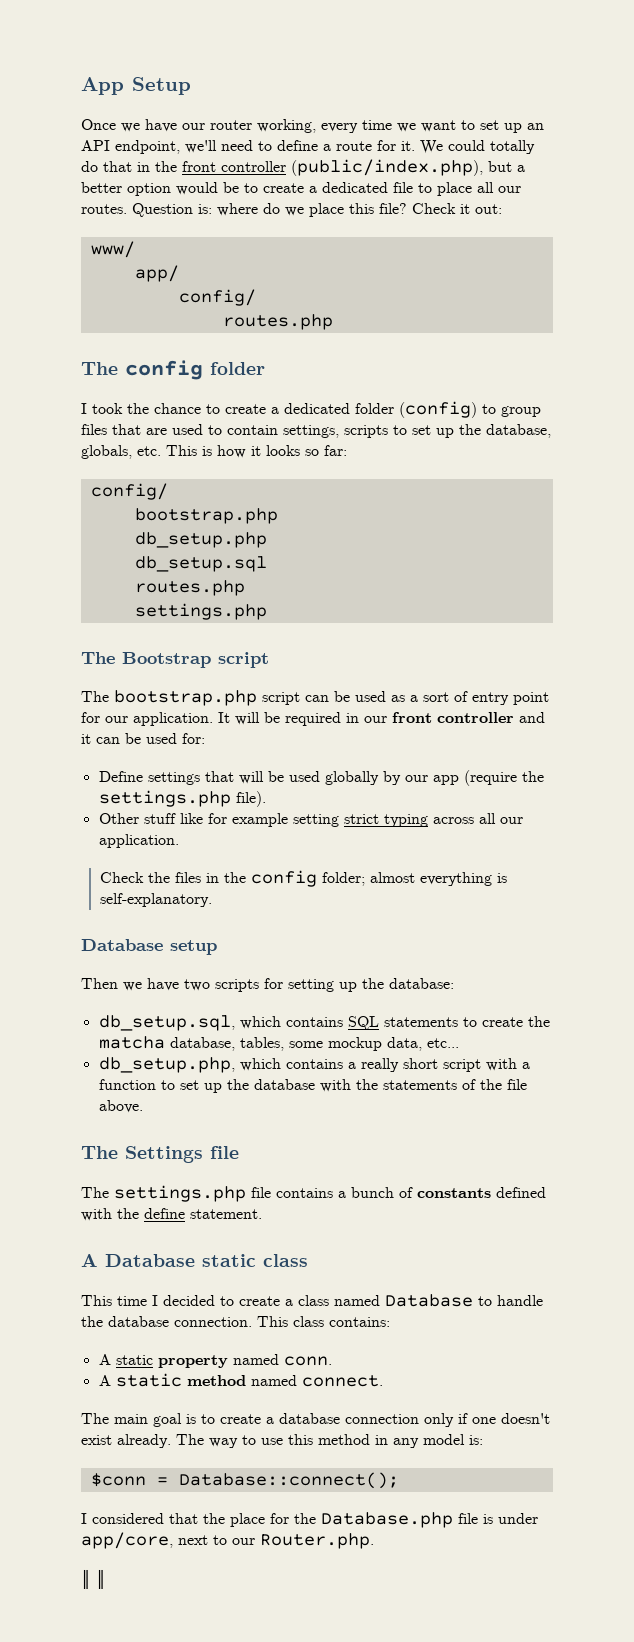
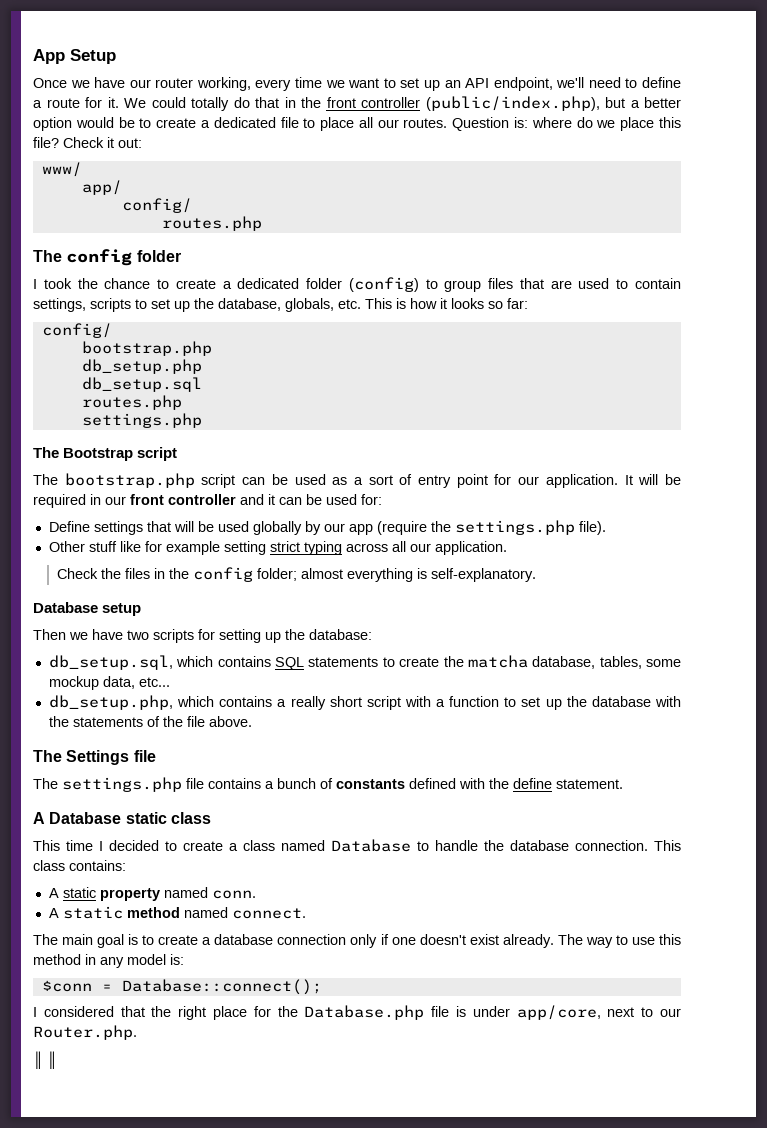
(225, 1518) none -> [178,1006,207,1020] right

